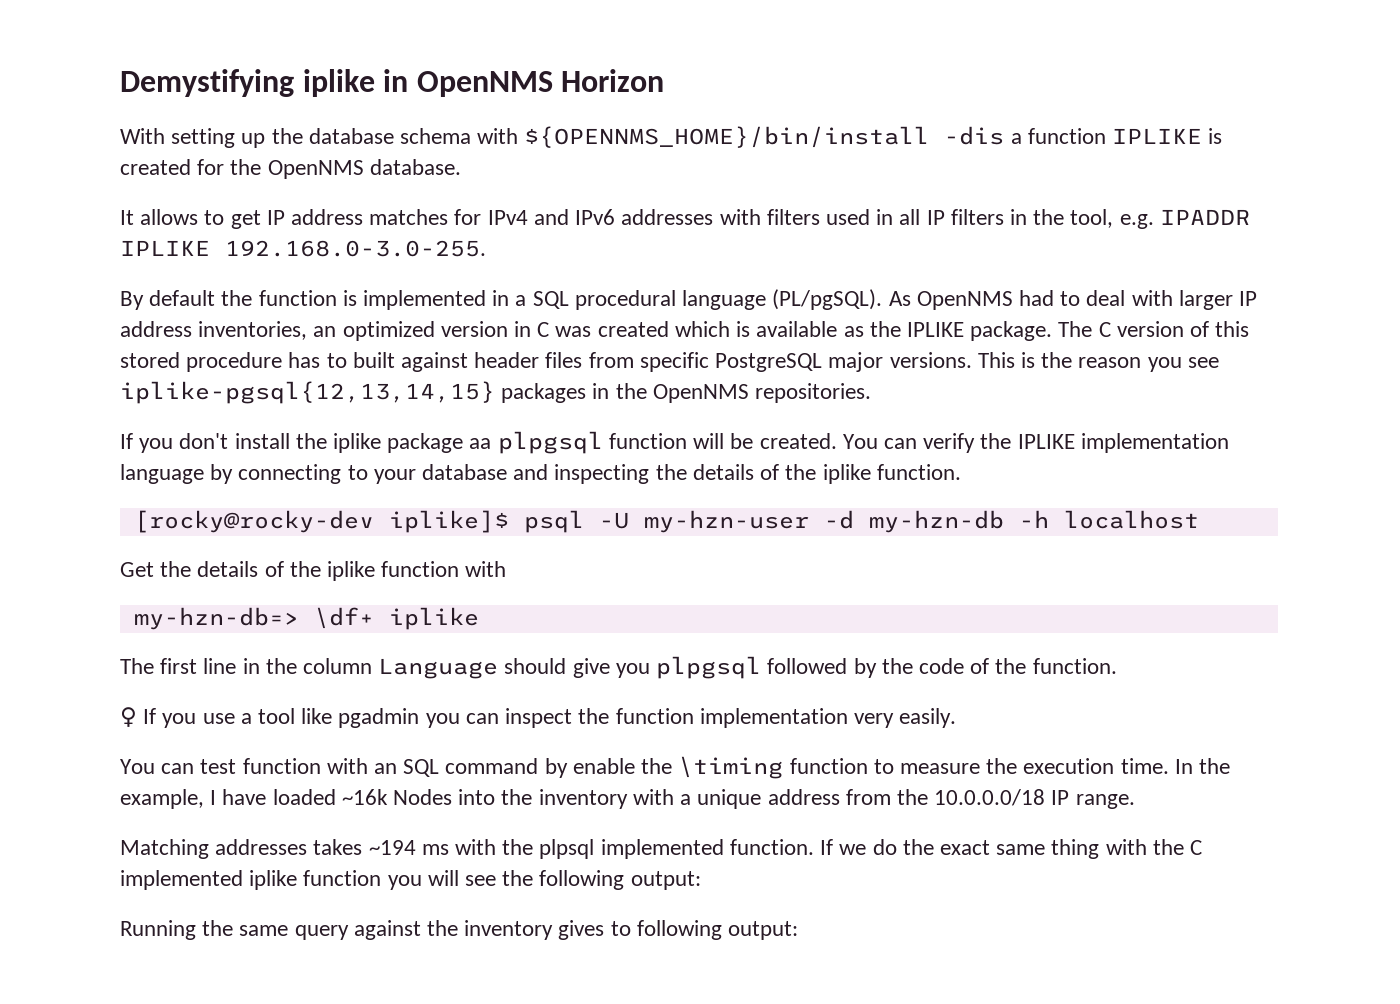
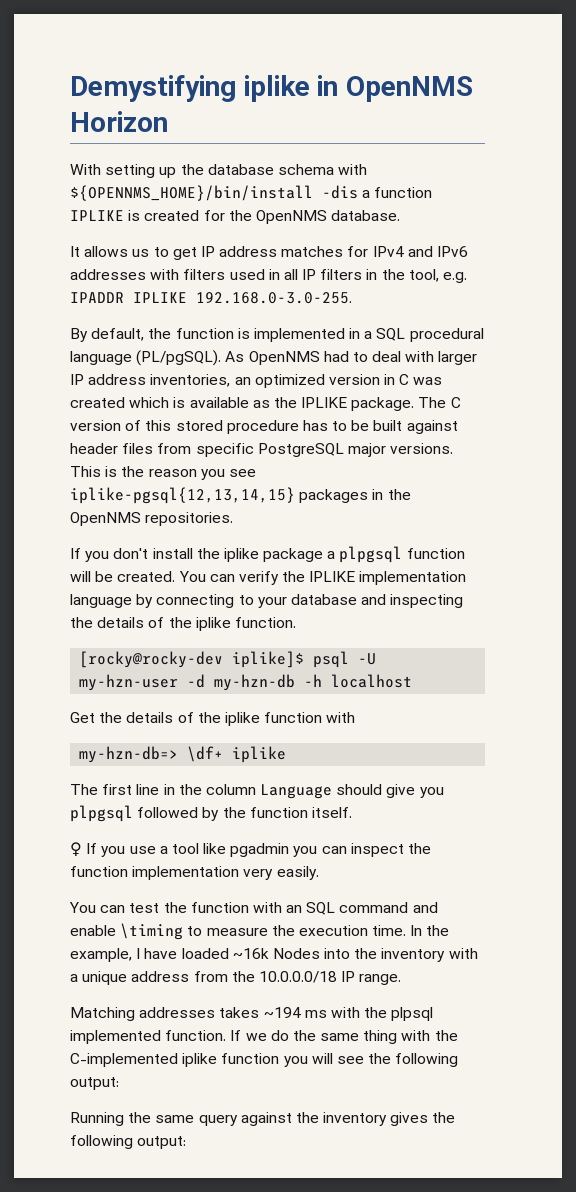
(199, 217) none -> [132,249,150,257] us
[149,290,216,306] default -> [91,328,145,341] default,
(347, 360) none -> [351,420,370,431] be
[469,438,492,449] aa -> [327,551,336,559] a
[918,658,1117,674] code of the function. -> [249,807,352,818] function itself.
(237, 766) none -> [163,902,187,913] the
[544,756,868,779] by enable the \timing function -> [412,902,438,913] [70,923,184,940] and enable \timing
[939,840,990,855] exact -> (316, 1035) none
[1189,840,1202,855] [120,870,243,890] C implemented -> [70,1053,178,1067] C-implemented
[610,921,631,936] to -> [432,1112,456,1123] the

